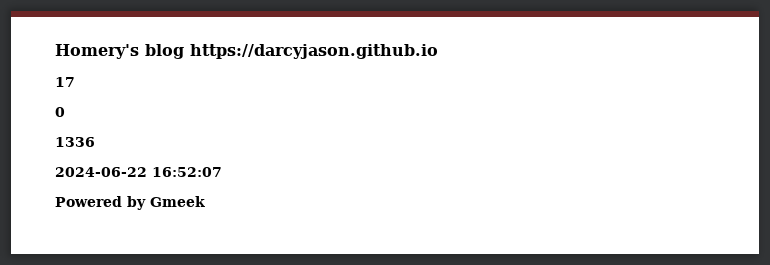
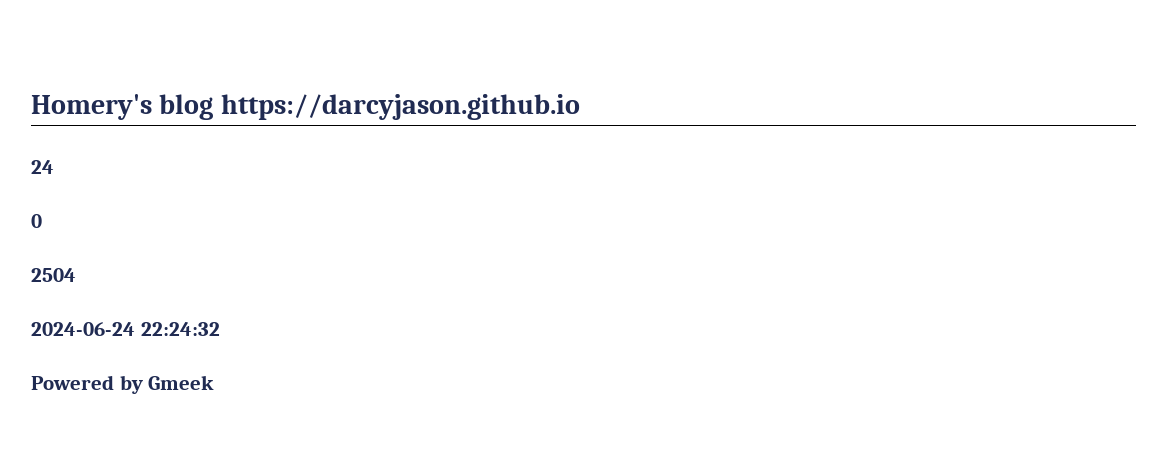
[55,77,75,87] 17 -> [31,160,54,174] 24
[55,137,95,147] [55,167,222,177] 1336 // 2024-06-22 16:52:07 -> [31,268,76,282] [31,322,220,336] 2504 // 2024-06-24 22:24:32

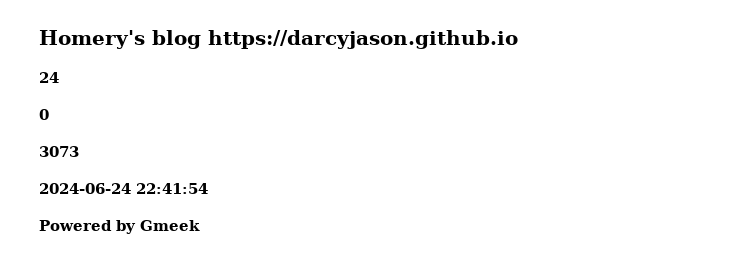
[31,268,76,282] 2504 -> [39,146,79,157] 3073
[140,322,220,336] 22:24:32 -> [136,183,208,194] 22:41:54

